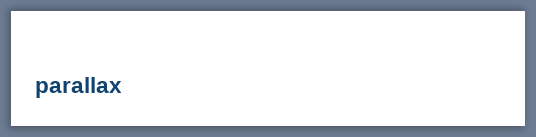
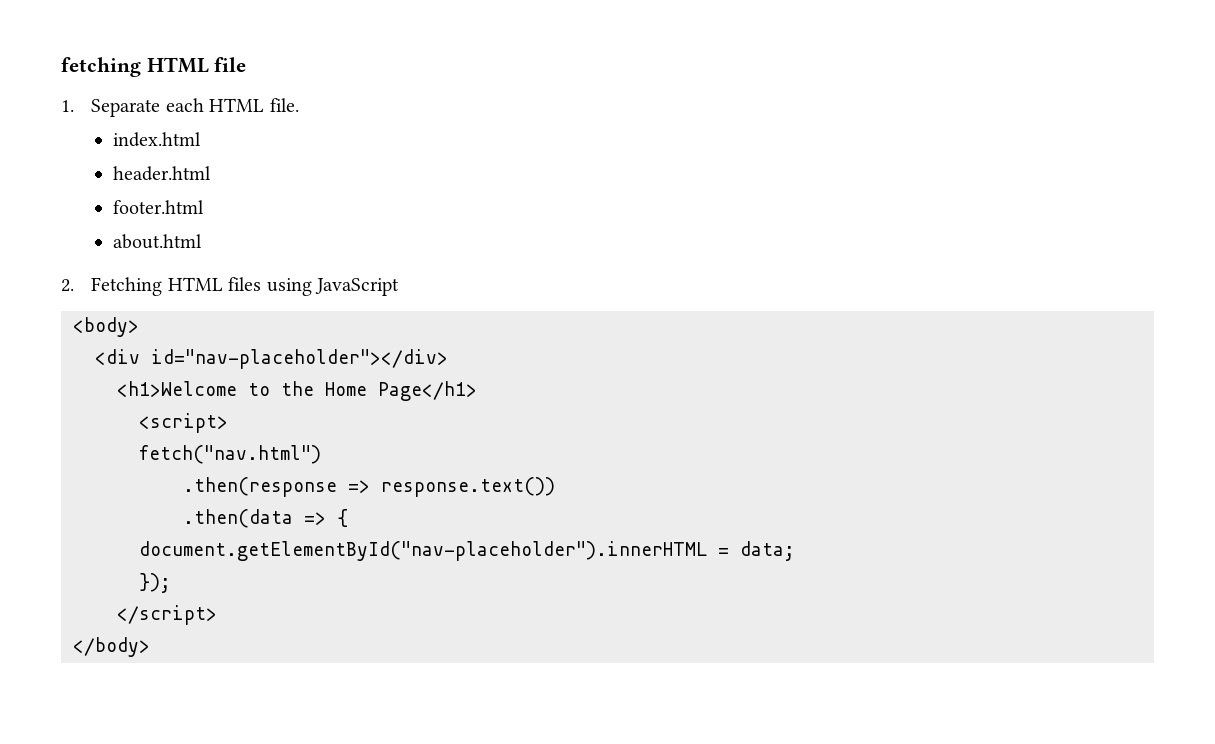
[35,77,122,98] parallax -> [61,57,247,77] [61,98,299,117] [113,132,202,147] [113,166,212,181] [113,200,205,214] [113,234,203,249] [61,277,399,296] [73,317,139,337] [95,349,448,369] [117,381,477,401] [139,413,228,433] [139,445,321,464] [183,477,555,497] [183,509,348,528] [139,541,795,561] [139,573,171,593] [117,605,217,625] [73,637,150,657] fetching HTML file // 1. Separate each HTML file. // index.html // header.html // footer.html // about.html // 2. Fetching HTML files using JavaScript // <body> // <div id="nav-placeholder"></div> // <h1>Welcome to the Home Page</h1> // <script> // fetch("nav.html") // .then(response => response.text()) // .then(data => { // document.getElementById("nav-placeholder").innerHTML = data; // }); // </script> // </body>

